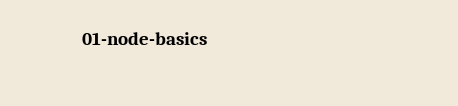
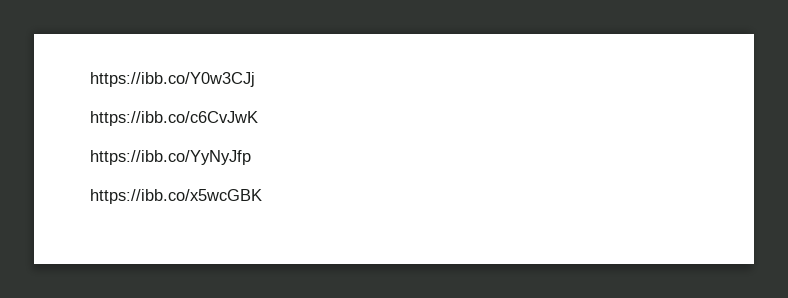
[82,32,207,45] 01-node-basics -> [90,72,255,87] [90,111,258,126] [90,150,251,165] [90,189,262,204] https://ibb.co/Y0w3CJj // https://ibb.co/c6CvJwK // https://ibb.co/YyNyJfp // https://ibb.co/x5wcGBK

